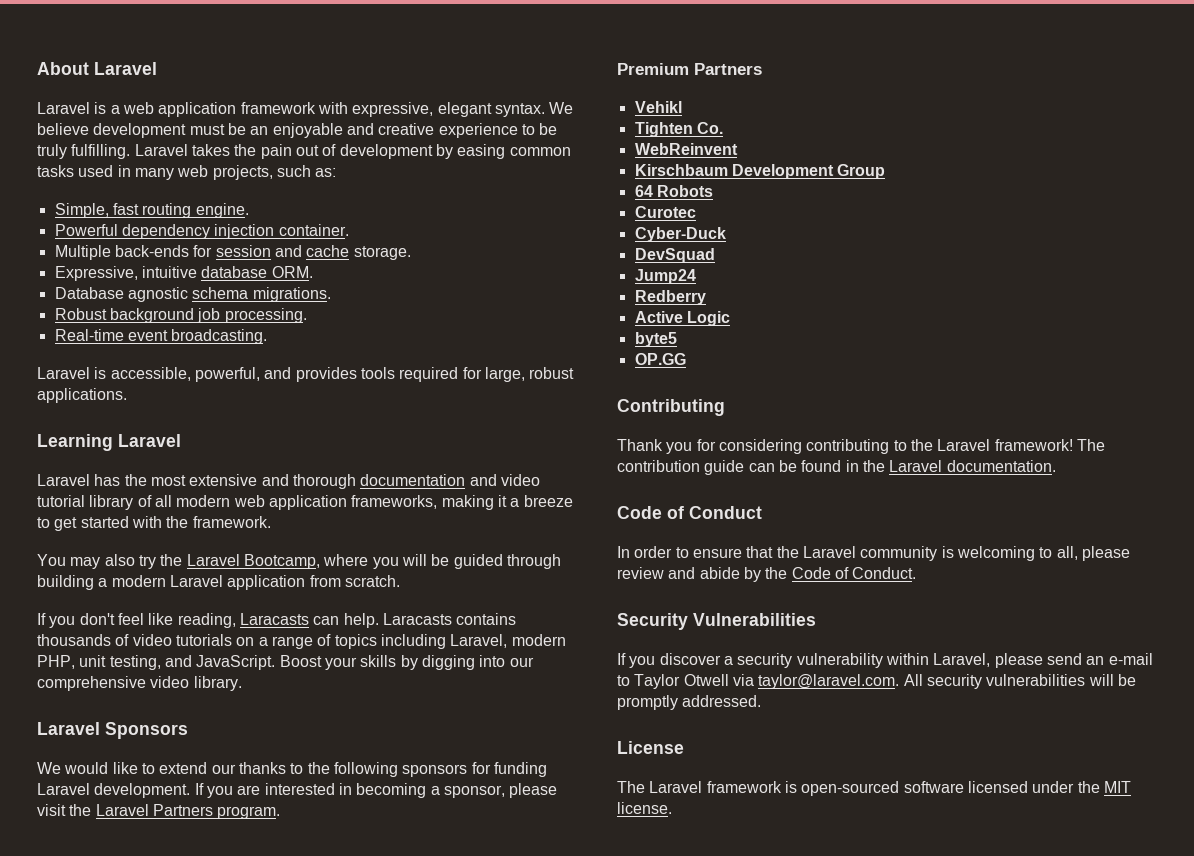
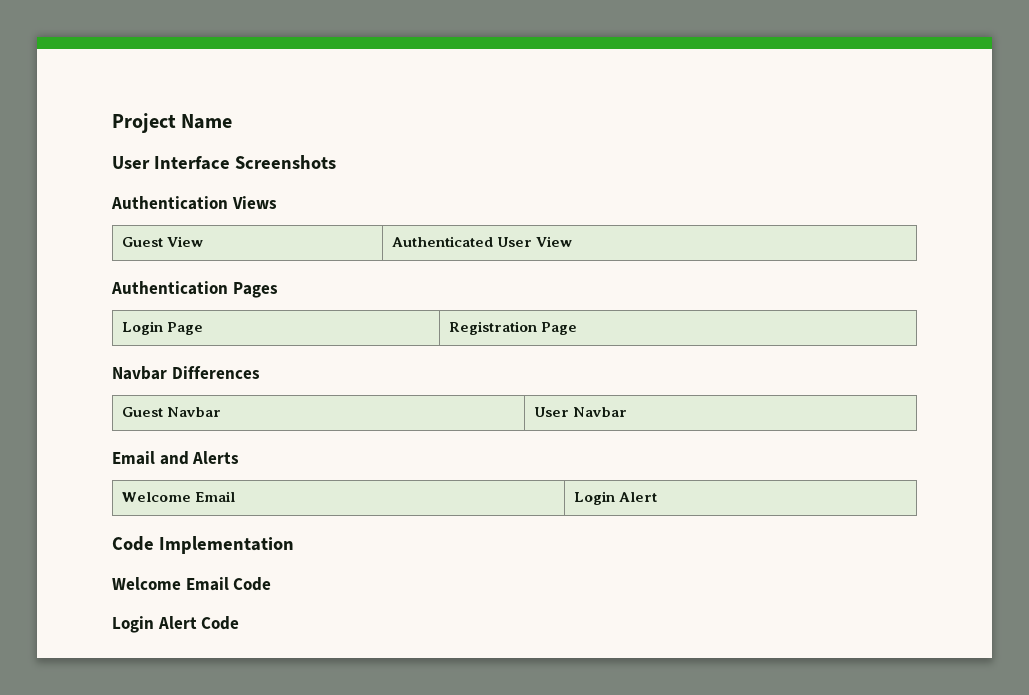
[37,62,157,75] [37,102,574,117] [37,123,558,138] [37,144,571,159] [37,165,337,180] [54,203,249,218] [54,224,349,239] [54,245,411,260] [54,266,313,281] [54,287,331,302] [54,308,307,323] [54,329,268,344] [37,367,575,382] [37,388,127,403] [37,434,181,451] [37,474,540,489] [37,495,573,510] [37,516,271,531] [37,554,561,569] [37,575,400,590] [37,613,517,628] [37,634,566,649] [37,655,534,670] [37,676,242,691] [37,722,188,739] [37,762,547,777] [37,783,558,798] [37,804,281,819] [617,63,762,75] [634,101,682,113] [634,122,723,137] [634,143,738,155] [634,164,886,179] [634,185,713,197] [634,206,696,218] [634,227,726,242] [634,248,715,263] [634,269,696,284] [634,290,706,305] [634,311,730,326] [634,332,677,347] [634,353,686,365] [617,399,725,416] [617,439,1105,454] [617,460,1056,475] [617,506,762,519] [617,546,1130,561] [617,567,917,582] [617,613,816,630] [617,653,1153,668] [617,674,1136,689] [617,695,762,710] [617,741,684,754] [617,781,1131,796] [617,802,672,814] About Laravel // Laravel is a web application framework with expressive, elegant syntax. We believe development must be an enjoyable and creative experience to be truly fulfilling. Laravel takes the pain out of development by easing common tasks used in many web projects, such as: // Simple, fast routing engine. // Powerful dependency injection container. // Multiple back-ends for session and cache storage. // Expressive, intuitive database ORM. // Database agnostic schema migrations. // Robust background job processing. // Real-time event broadcasting. // Laravel is accessible, powerful, and provides tools required for large, robust applications. // Learning Laravel // Laravel has the most extensive and thorough documentation and video tutorial library of all modern web application frameworks, making it a breeze to get started with the framework. // You may also try the Laravel Bootcamp, where you will be guided through building a modern Laravel application from scratch. // If you don't feel like reading, Laracasts can help. Laracasts contains thousands of video tutorials on a range of topics including Laravel, modern PHP, unit testing, and JavaScript. Boost your skills by digging into our comprehensive video library. // Laravel Sponsors // We would like to extend our thanks to the following sponsors for funding Laravel development. If you are interested in becoming a sponsor, please visit the Laravel Partners program. // Premium Partners // Vehikl // Tighten Co. // WebReinvent // Kirschbaum Development Group // 64 Robots // Curotec // Cyber-Duck // DevSquad // Jump24 // Redberry // Active Logic // byte5 // OP.GG // Contributing // Thank you for considering contributing to the Laravel framework! The contribution guide can be found in the Laravel documentation. // Code of Conduct // In order to ensure that the Laravel community is welcoming to all, please review and abide by the Code of Conduct. // Security Vulnerabilities // If you discover a security vulnerability within Laravel, please send an e-mail to Taylor Otwell via taylor@laravel.com. All security vulnerabilities will be promptly addressed. // License // The Laravel framework is open-sourced software licensed under the MIT license. -> [112,113,233,133] [112,155,336,170] [111,196,277,210] [122,236,204,247] [392,236,573,247] [111,281,278,298] [122,321,204,335] [449,321,578,335] [112,366,260,380] [122,407,222,417] [534,407,628,417] [112,451,240,465] [122,491,236,502] [574,491,658,505] [112,536,294,554] [112,577,272,591] [112,616,240,633] Project Name // User Interface Screenshots // Authentication Views // Guest View | Authenticated User View // Authentication Pages // Login Page | Registration Page // Navbar Differences // Guest Navbar | User Navbar // Email and Alerts // Welcome Email | Login Alert // Code Implementation // Welcome Email Code // Login Alert Code

